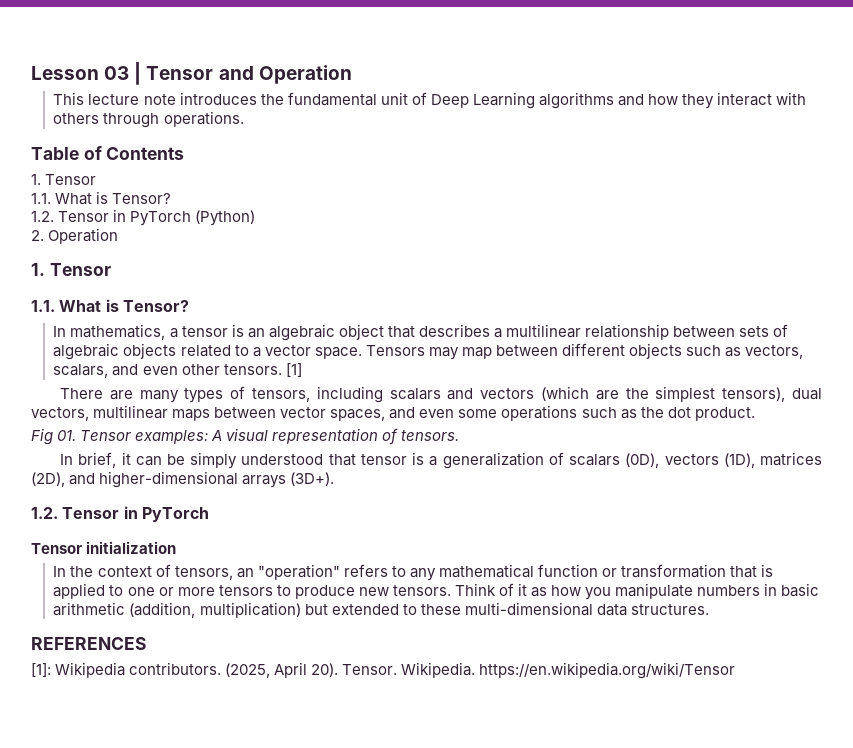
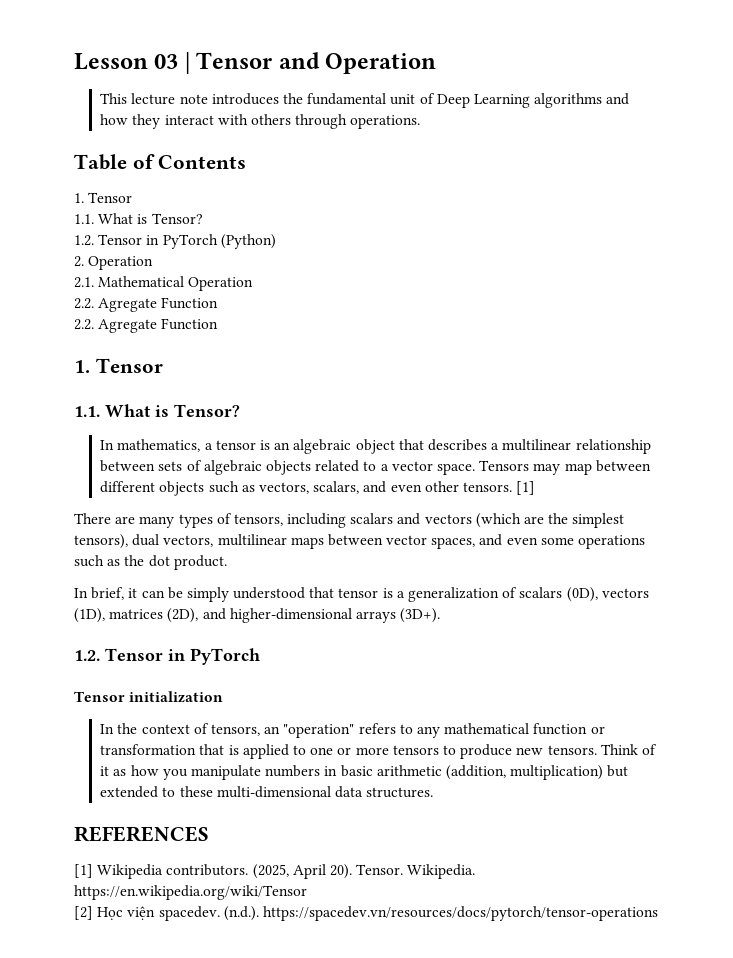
(119, 236) none -> [74,276,254,291] [74,297,219,312] [74,318,219,333] // 2.1. Mathematical Operation // 2.2. Agregate Function // 2.2. Agregate Function
[31,428,460,445] // Fig 01. Tensor examples: A visual representation of tensors. -> (227, 562) none
[31,663,51,677] [1]: -> [74,864,93,878] [1]
(736, 670) none -> [74,906,658,921] // [2] Học viện spacedev. (n.d.). https://spacedev.vn/resources/docs/pytorch/tensor-operations

